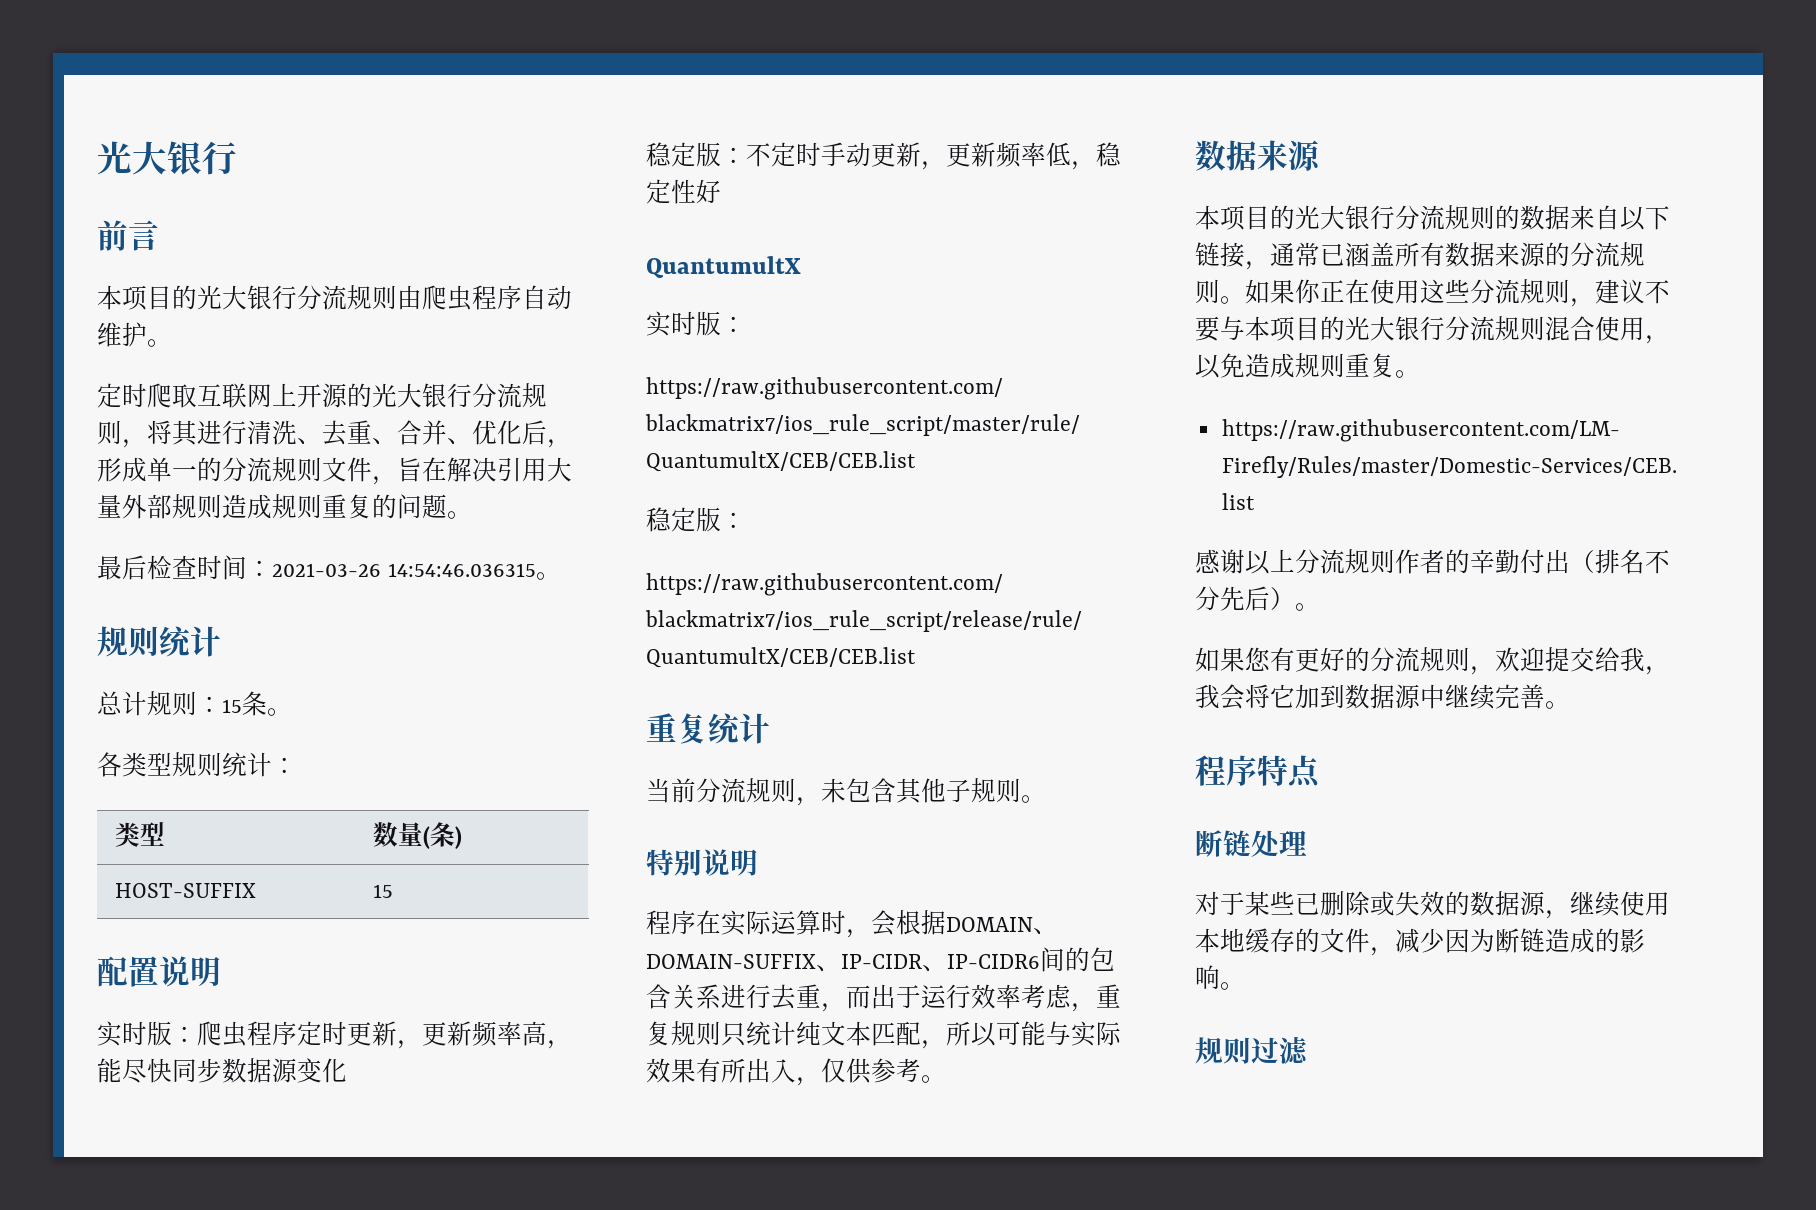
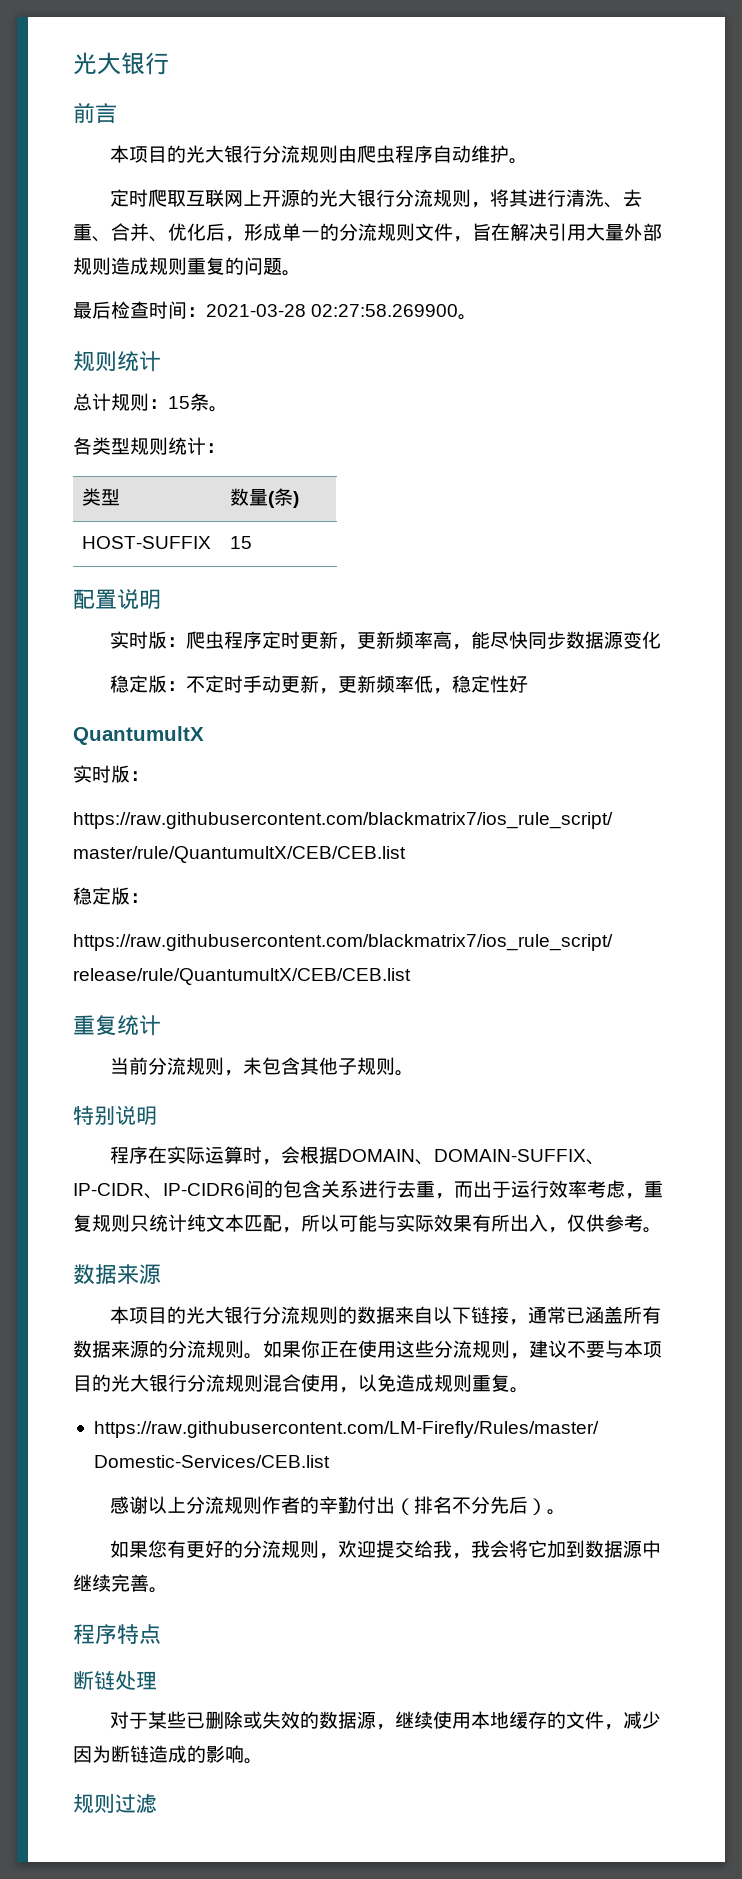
[272,563,536,577] 2021-03-26 14:54:46.036315 -> [206,304,459,317] 2021-03-28 02:27:58.269900

